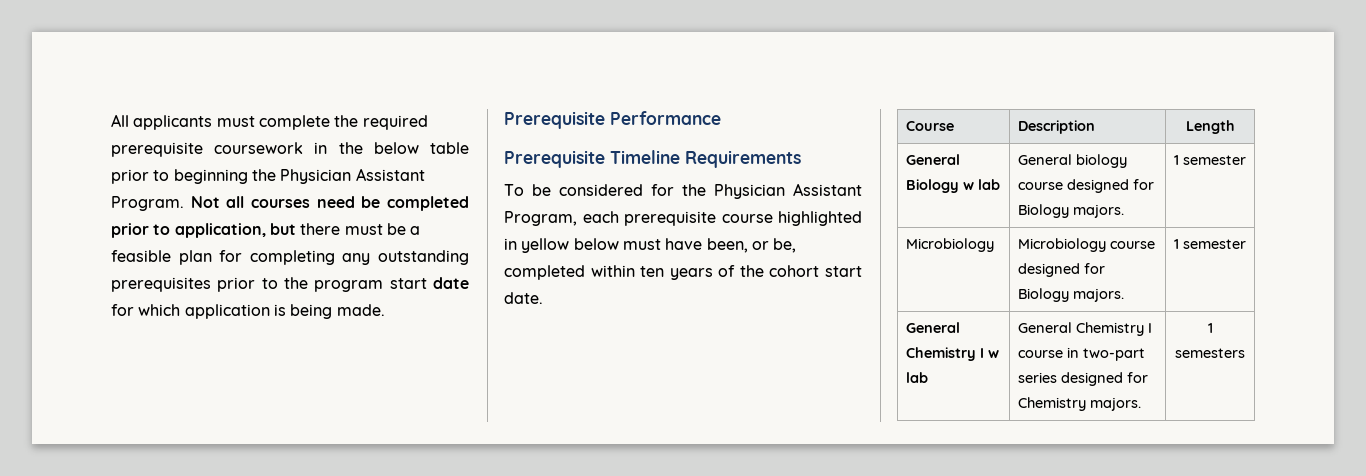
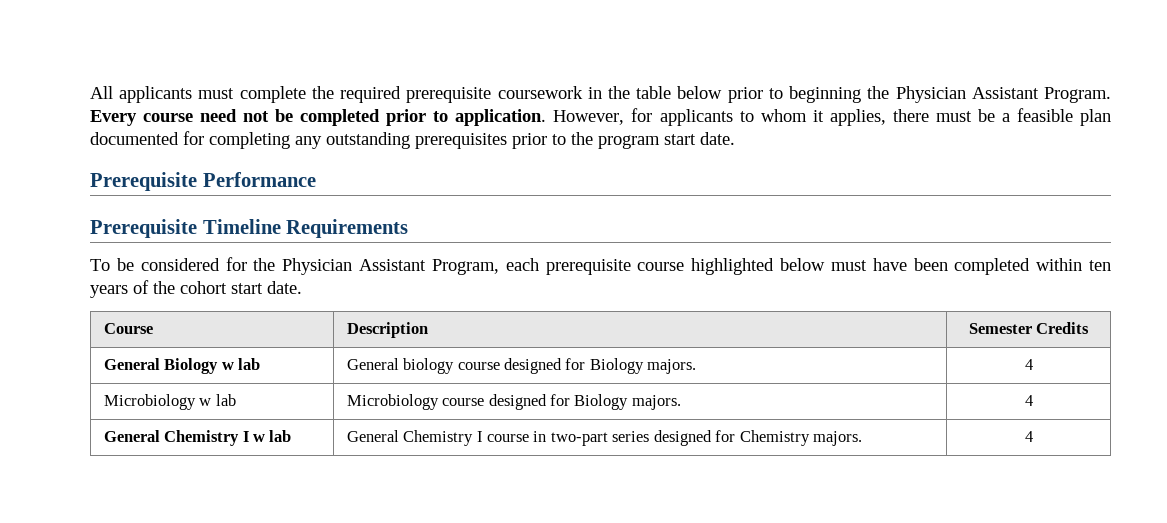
[373,142,469,154] below table -> [636,86,723,99] table below
[190,196,469,211] [111,223,296,238] Not all courses need be completed prior to application, but -> [90,108,886,126] Every course need not be completed prior to application. However, for applicants to whom it applies,
(212, 257) none -> [90,132,179,145] documented
[433,277,469,289] [111,304,385,319] date for which application is being made. -> [700,132,735,145] date.
[504,238,570,253] in yellow -> (775, 266) none
[706,238,797,253] been, or be, -> [913,258,948,271] been
[1185,120,1235,134] Length -> [968,322,1090,334] Semester Credits
[1174,155,1246,165] [905,238,994,252] 1 semester // Microbiology -> [1024,359,1033,370] [103,394,236,410] 4 // Microbiology w lab
[1174,239,1246,249] 1 semester -> [1024,395,1033,406] 4
[1207,323,1213,333] [1175,348,1245,358] 1 semesters -> [1024,431,1033,442] 4

